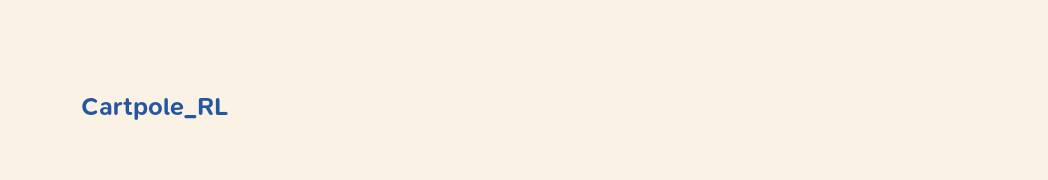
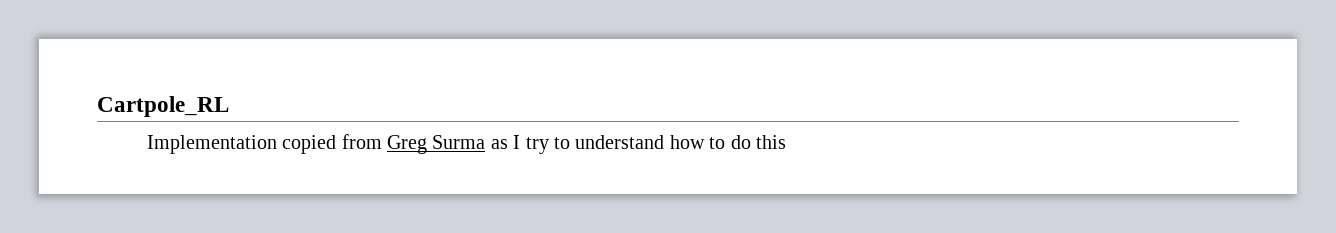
(228, 108) none -> [146,134,787,154] // Implementation copied from Greg Surma as I try to understand how to do this

